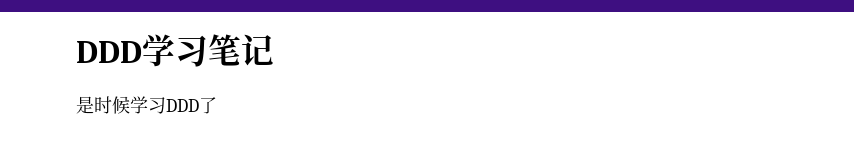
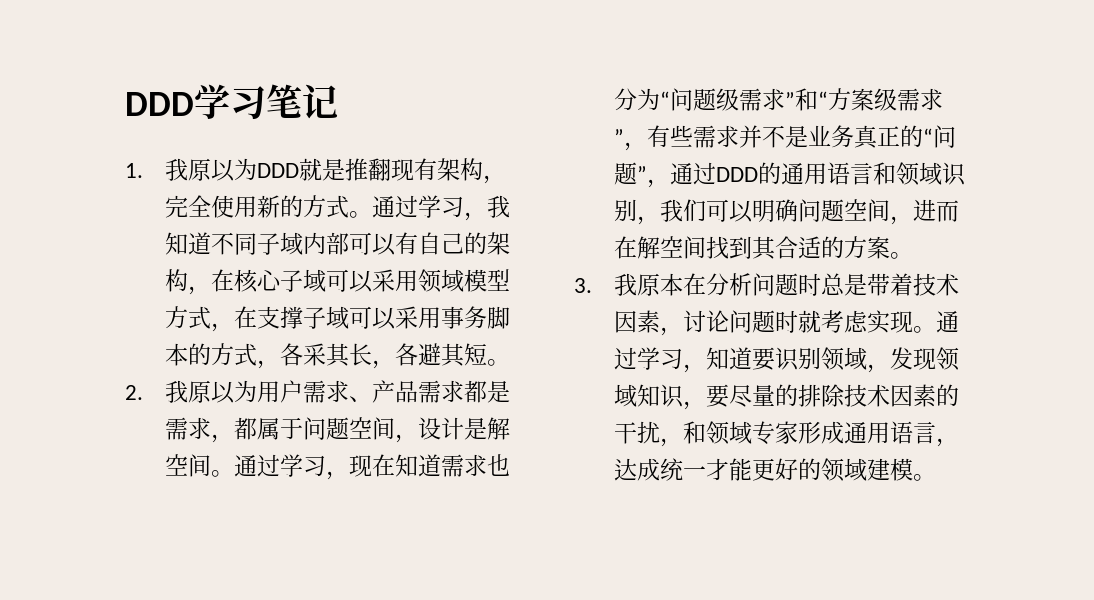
[76,96,217,114] 是时候学习DDD了 -> [125,158,506,184] [164,195,510,221] [164,232,510,256] [164,269,510,295] [164,306,510,332] [164,343,510,369] [125,380,510,404] [164,417,510,443] [164,454,510,480] [613,88,943,111] [613,125,956,151] [613,162,966,188] [613,199,959,225] [613,236,913,260] [574,273,959,296] [613,310,959,336] [613,347,960,373] [613,384,959,410] [613,421,959,447] [613,458,936,482] 1.我原以为DDD就是推翻现有架构，完全使用新的方式。通过学习，我知道不同子域内部可以有自己的架构，在核心子域可以采用领域模型方式，在支撑子域可以采用事务脚本的方式，各采其长，各避其短。 // 2.我原以为用户需求、产品需求都是需求，都属于问题空间，设计是解空间。通过学习，现在知道需求也分为“问题级需求”和“方案级需求”，有些需求并不是业务真正的“问题”，通过DDD的通用语言和领域识别，我们可以明确问题空间，进而在解空间找到其合适的方案。 // 3.我原本在分析问题时总是带着技术因素，讨论问题时就考虑实现。通过学习，知道要识别领域，发现领域知识，要尽量的排除技术因素的干扰，和领域专家形成通用语言，达成统一才能更好的领域建模。

